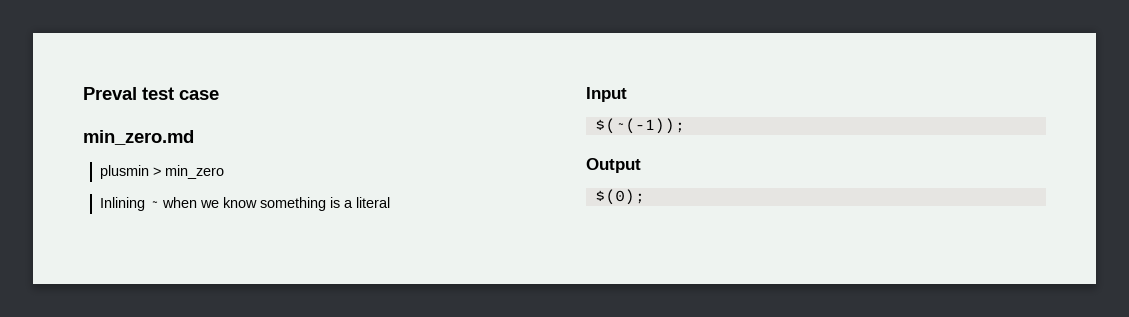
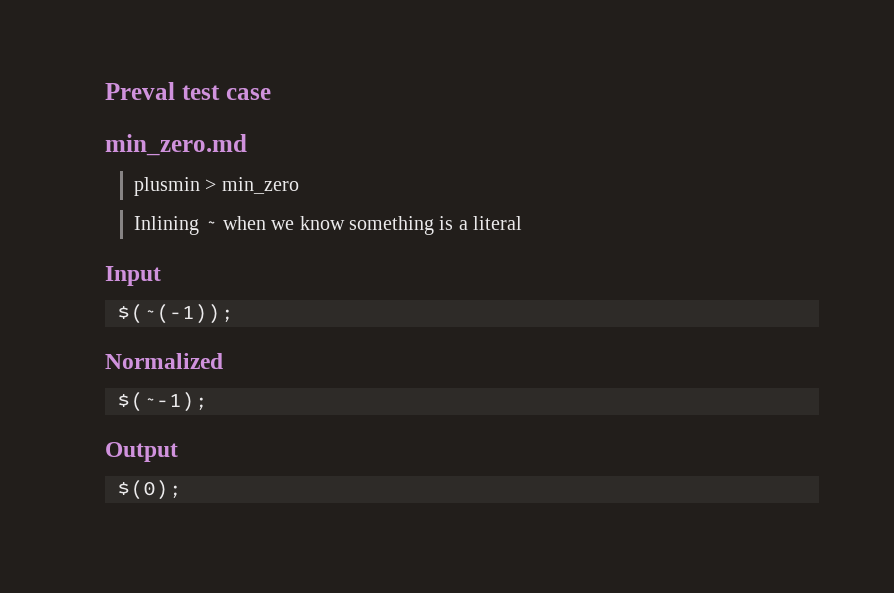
(685, 126) none -> [105,353,223,369] [117,392,208,412] // Normalized // $(~-1);

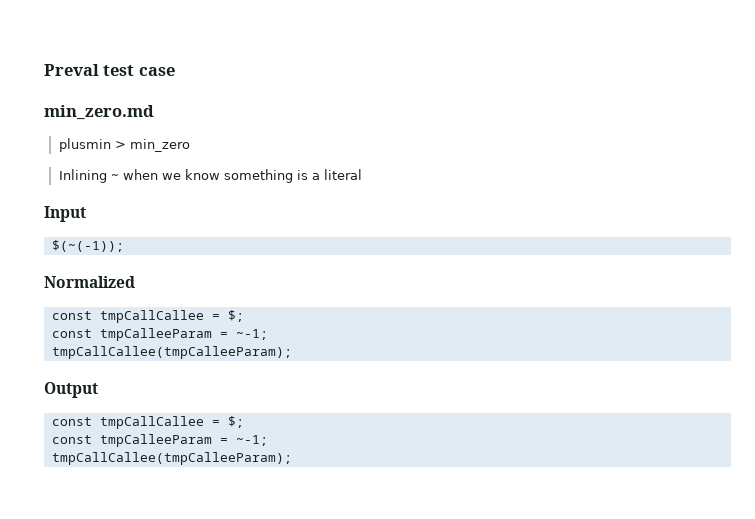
[117,392,208,412] [105,442,178,462] [117,480,182,500] $(~-1); // Output // $(0); -> [51,310,244,323] [51,328,268,341] [51,346,292,359] [44,382,98,398] [51,416,244,429] [51,434,268,447] [51,452,292,465] const tmpCallCallee = $; // const tmpCalleeParam = ~-1; // tmpCallCallee(tmpCalleeParam); // Output // const tmpCallCallee = $; // const tmpCalleeParam = ~-1; // tmpCallCallee(tmpCalleeParam);

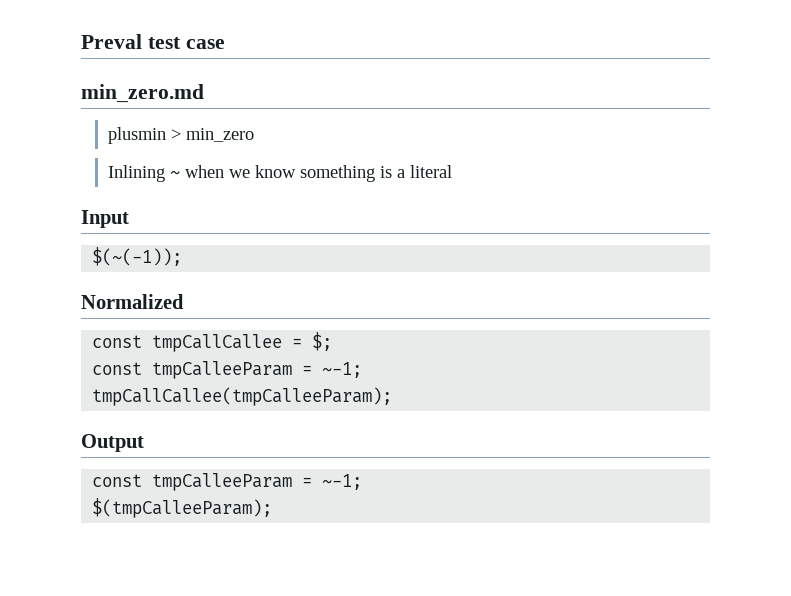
[51,416,244,429] [51,434,268,447] [51,452,292,465] // const tmpCallCallee = $; // const tmpCalleeParam = ~-1; // tmpCallCallee(tmpCalleeParam); -> [92,473,363,491] [92,498,273,518] // const tmpCalleeParam = ~-1; // $(tmpCalleeParam);

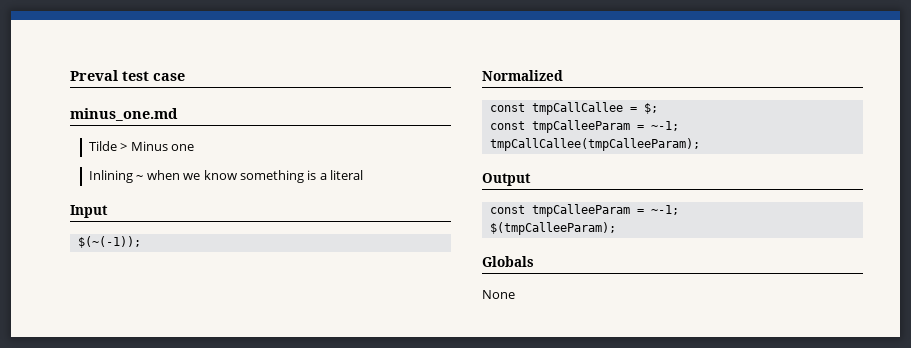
[81,84,204,103] [107,127,254,144] min_zero.md // plusmin > min_zero -> [70,108,178,121] [88,141,195,151] minus_one.md // Tilde > Minus one
(273, 508) none -> [482,256,534,267] [482,290,515,299] // Globals // None

